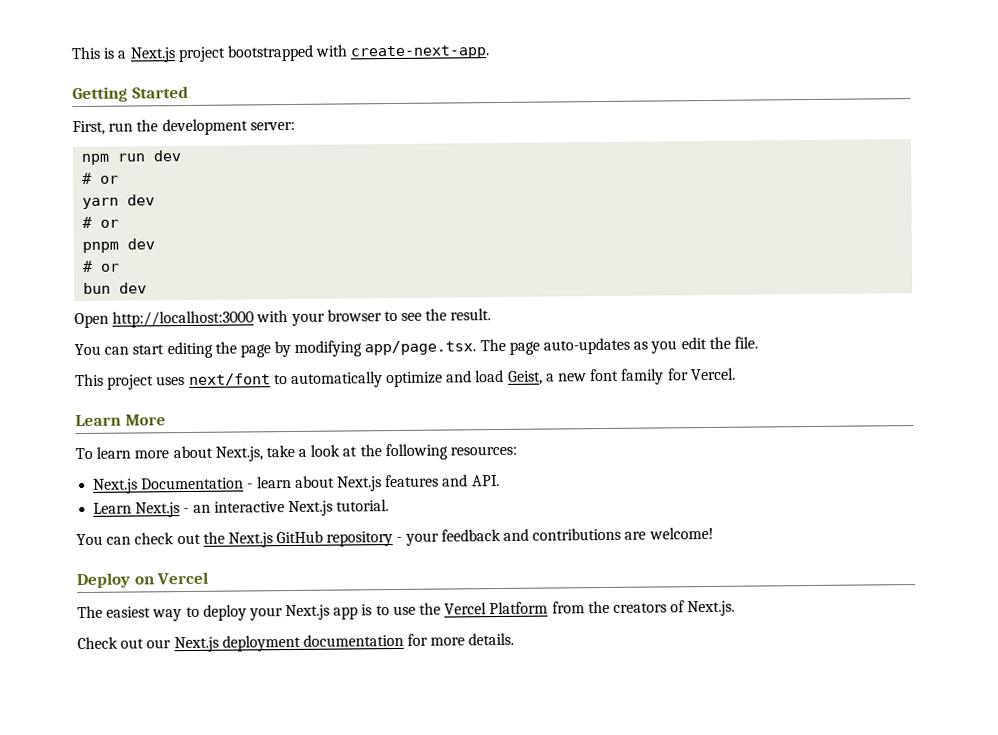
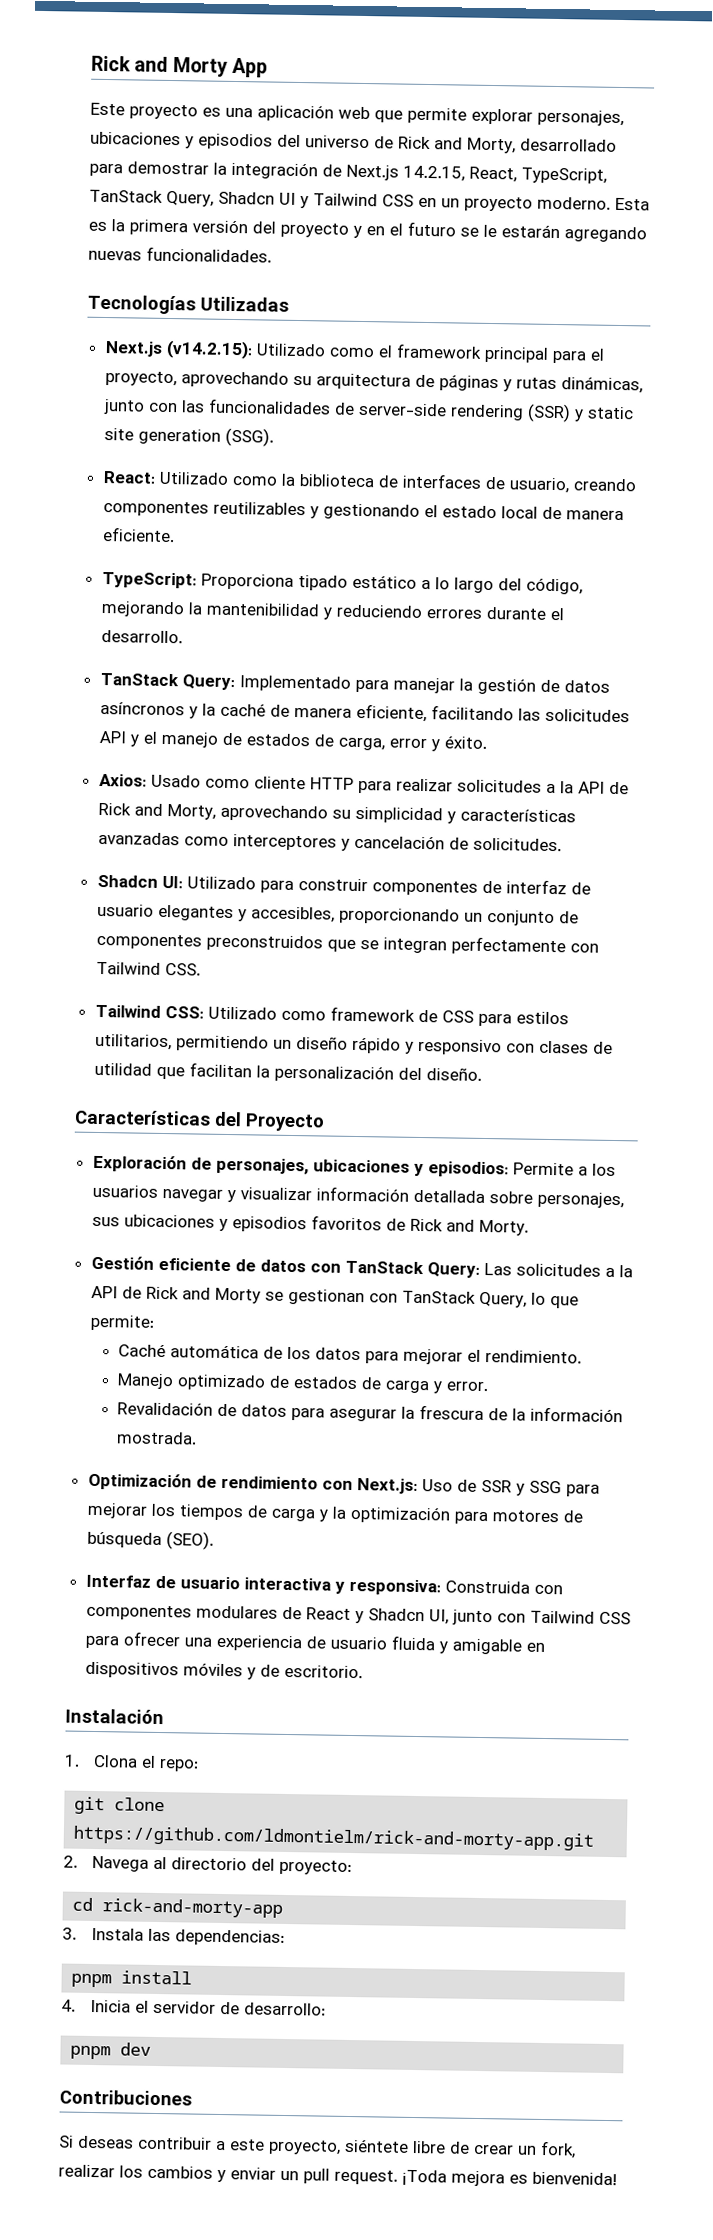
[71,44,491,63] [72,85,189,103] [72,118,295,136] [81,150,183,165] [82,172,120,184] [82,194,156,209] [82,216,120,228] [82,238,156,253] [82,260,121,272] [83,282,148,294] [74,308,492,329] [74,336,758,359] [75,367,736,390] [75,414,166,427] [75,443,518,462] [93,474,500,494] [93,499,390,518] [76,526,714,548] [76,571,210,589] [77,600,736,622] [77,632,515,653] This is a Next.js project bootstrapped with create-next-app. // Getting Started // First, run the development server: // npm run dev // # or // yarn dev // # or // pnpm dev // # or // bun dev // Open http://localhost:3000 with your browser to see the result. // You can start editing the page by modifying app/page.tsx. The page auto-updates as you edit the file. // This project uses next/font to automatically optimize and load Geist, a new font family for Vercel. // Learn More // To learn more about Next.js, take a look at the following resources: // Next.js Documentation - learn about Next.js features and API. // Learn Next.js - an interactive Next.js tutorial. // You can check out the Next.js GitHub repository - your feedback and contributions are welcome! // Deploy on Vercel // The easiest way to deploy your Next.js app is to use the Vercel Platform from the creators of Next.js. // Check out our Next.js deployment documentation for more details. -> [91,55,268,78] [90,102,624,127] [90,131,617,154] [89,161,607,184] [89,189,650,212] [88,219,647,243] [88,246,272,263] [87,294,289,315] [104,339,605,364] [104,370,643,394] [102,398,634,423] [103,427,274,447] [102,470,636,494] [102,500,624,521] [101,526,175,543] [101,571,583,595] [100,600,564,621] [100,629,183,644] [99,672,610,695] [99,701,630,723] [98,730,487,752] [98,773,629,795] [97,802,576,824] [97,831,562,852] [96,874,591,896] [96,903,579,927] [95,933,599,956] [95,961,201,976] [94,1004,569,1027] [94,1033,613,1056] [93,1062,482,1083] [74,1109,325,1132] [92,1154,616,1178] [91,1184,624,1209] [91,1214,529,1236] [90,1255,633,1278] [90,1285,579,1309] [89,1314,154,1331] [118,1343,583,1365] [117,1373,489,1394] [117,1401,624,1423] [116,1431,198,1445] [87,1472,600,1497] [86,1502,583,1525] [86,1531,214,1550] [85,1574,563,1596] [85,1604,631,1626] [84,1631,545,1655] [84,1661,363,1680] [65,1708,164,1725] [64,1754,199,1772] [74,1796,166,1815] [73,1825,595,1851] [63,1855,352,1876] [72,1897,284,1918] [62,1927,285,1946] [71,1970,193,1988] [61,1999,326,2016] [70,2042,152,2060] [59,2089,192,2106] [59,2135,576,2159] [58,2164,617,2187] Rick and Morty App // Este proyecto es una aplicación web que permite explorar personajes, ubicaciones y episodios del universo de Rick and Morty, desarrollado para demostrar la integración de Next.js 14.2.15, React, TypeScript, TanStack Query, Shadcn UI y Tailwind CSS en un proyecto moderno. Esta es la primera versión del proyecto y en el futuro se le estarán agregando nuevas funcionalidades. // Tecnologías Utilizadas // Next.js (v14.2.15): Utilizado como el framework principal para el proyecto, aprovechando su arquitectura de páginas y rutas dinámicas, junto con las funcionalidades de server-side rendering (SSR) y static site generation (SSG). // React: Utilizado como la biblioteca de interfaces de usuario, creando componentes reutilizables y gestionando el estado local de manera eficiente. // TypeScript: Proporciona tipado estático a lo largo del código, mejorando la mantenibilidad y reduciendo errores durante el desarrollo. // TanStack Query: Implementado para manejar la gestión de datos asíncronos y la caché de manera eficiente, facilitando las solicitudes API y el manejo de estados de carga, error y éxito. // Axios: Usado como cliente HTTP para realizar solicitudes a la API de Rick and Morty, aprovechando su simplicidad y características avanzadas como interceptores y cancelación de solicitudes. // Shadcn UI: Utilizado para construir componentes de interfaz de usuario elegantes y accesibles, proporcionando un conjunto de componentes preconstruidos que se integran perfectamente con Tailwind CSS. // Tailwind CSS: Utilizado como framework de CSS para estilos utilitarios, permitiendo un diseño rápido y responsivo con clases de utilidad que facilitan la personalización del diseño. // Características del Proyecto // Exploración de personajes, ubicaciones y episodios: Permite a los usuarios navegar y visualizar información detallada sobre personajes, sus ubicaciones y episodios favoritos de Rick and Morty. // Gestión eficiente de datos con TanStack Query: Las solicitudes a la API de Rick and Morty se gestionan con TanStack Query, lo que permite: // Caché automática de los datos para mejorar el rendimiento. // Manejo optimizado de estados de carga y error. // Revalidación de datos para asegurar la frescura de la información mostrada. // Optimización de rendimiento con Next.js: Uso de SSR y SSG para mejorar los tiempos de carga y la optimización para motores de búsqueda (SEO). // Interfaz de usuario interactiva y responsiva: Construida con componentes modulares de React y Shadcn UI, junto con Tailwind CSS para ofrecer una experiencia de usuario fluida y amigable en dispositivos móviles y de escritorio. // Instalación // 1. Clona el repo: // git clone https://github.com/ldmontielm/rick-and-morty-app.git // 2. Navega al directorio del proyecto: // cd rick-and-morty-app // 3. Instala las dependencias: // pnpm install // 4. Inicia el servidor de desarrollo: // pnpm dev // Contribuciones // Si deseas contribuir a este proyecto, siéntete libre de crear un fork, realizar los cambios y enviar un pull request. ¡Toda mejora es bienvenida!

